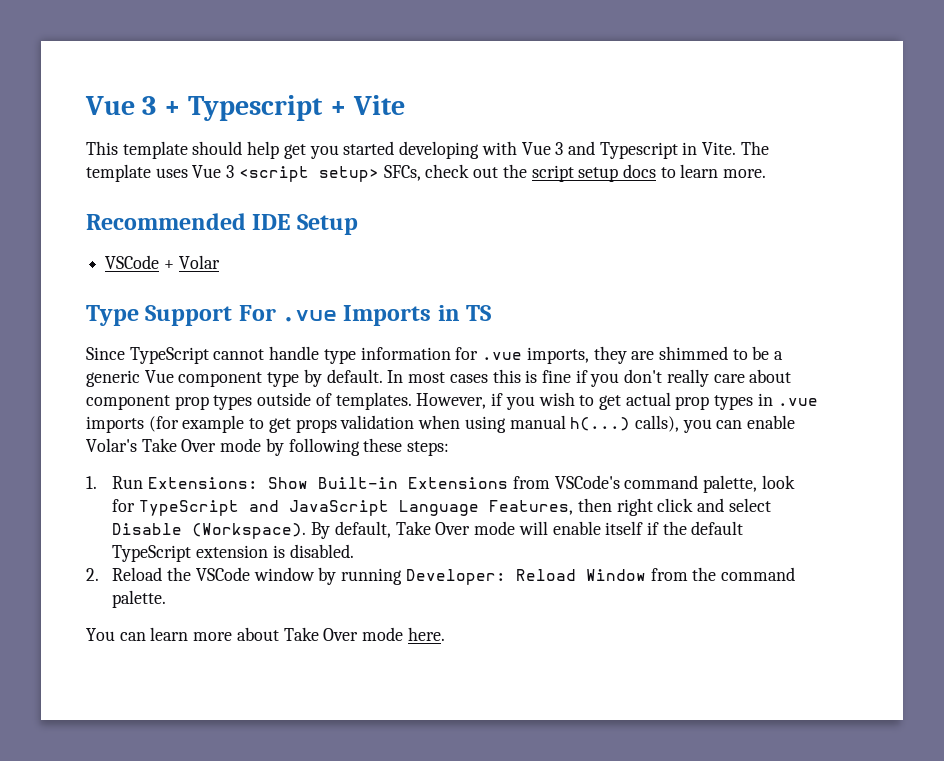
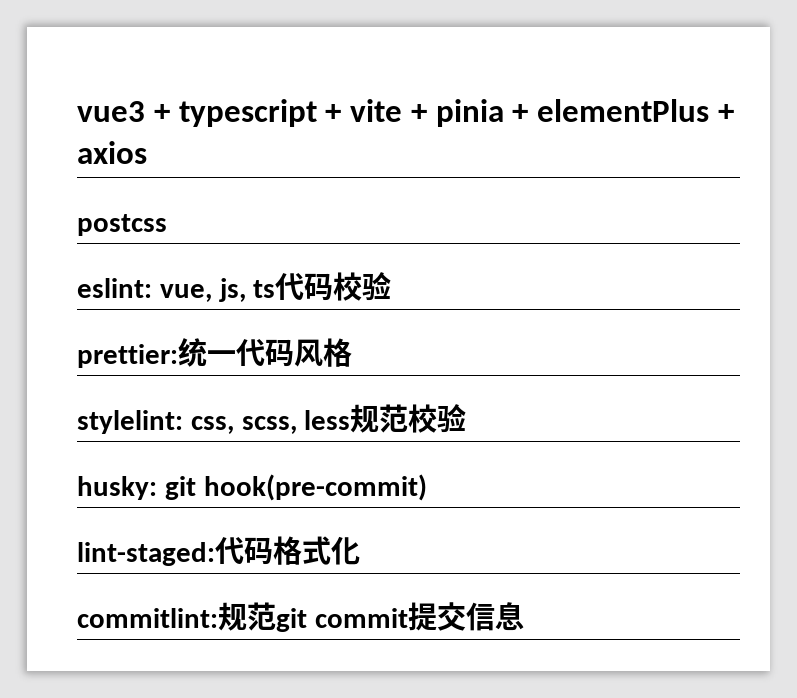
[85,95,406,121] [86,141,769,159] [86,164,767,182] [86,213,358,235] [105,255,220,269] [86,305,492,326] [86,346,784,364] [86,369,792,387] [86,392,818,410] [86,415,796,433] [86,438,450,456] [86,475,795,493] [112,498,771,516] [112,521,744,539] [112,544,354,562] [86,567,796,585] [112,590,167,608] [86,627,445,641] Vue 3 + Typescript + Vite // This template should help get you started developing with Vue 3 and Typescript in Vite. The template uses Vue 3 <script setup> SFCs, check out the script setup docs to learn more. // Recommended IDE Setup // VSCode + Volar // Type Support For .vue Imports in TS // Since TypeScript cannot handle type information for .vue imports, they are shimmed to be a generic Vue component type by default. In most cases this is fine if you don't really care about component prop types outside of templates. However, if you wish to get actual prop types in .vue imports (for example to get props validation when using manual h(...) calls), you can enable Volar's Take Over mode by following these steps: // 1. Run Extensions: Show Built-in Extensions from VSCode's command palette, look for TypeScript and JavaScript Language Features, then right click and select Disable (Workspace). By default, Take Over mode will enable itself if the default TypeScript extension is disabled. // 2. Reload the VSCode window by running Developer: Reload Window from the command palette. // You can learn more about Take Over mode here. -> [77,99,734,127] [77,141,147,164] [77,214,167,236] [77,272,392,302] [77,338,352,368] [77,404,467,434] [77,474,427,501] [77,536,360,566] [77,602,524,632] vue3 + typescript + vite + pinia + elementPlus + axios // postcss // eslint: vue, js, ts代码校验 // prettier:统一代码风格 // stylelint: css, scss, less规范校验 // husky: git hook(pre-commit) // lint-staged:代码格式化 // commitlint:规范git commit提交信息

